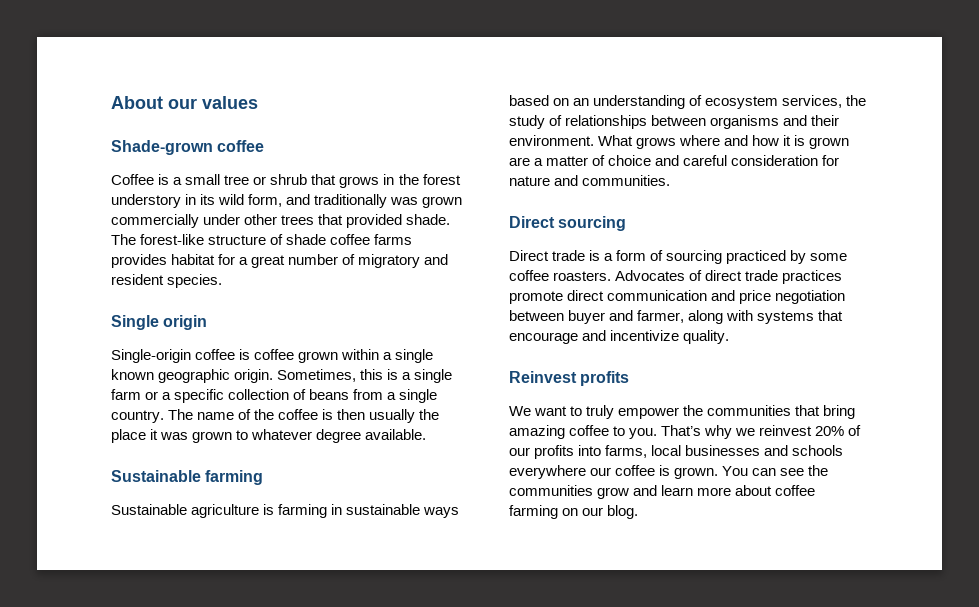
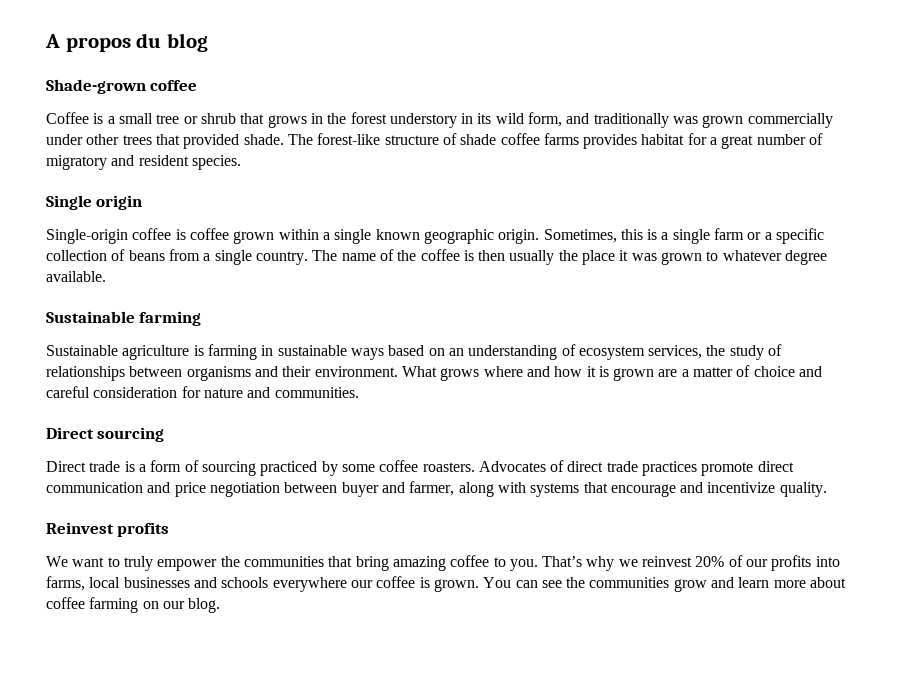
[111,96,258,109] About our values -> [45,33,209,52] A propos du blog

